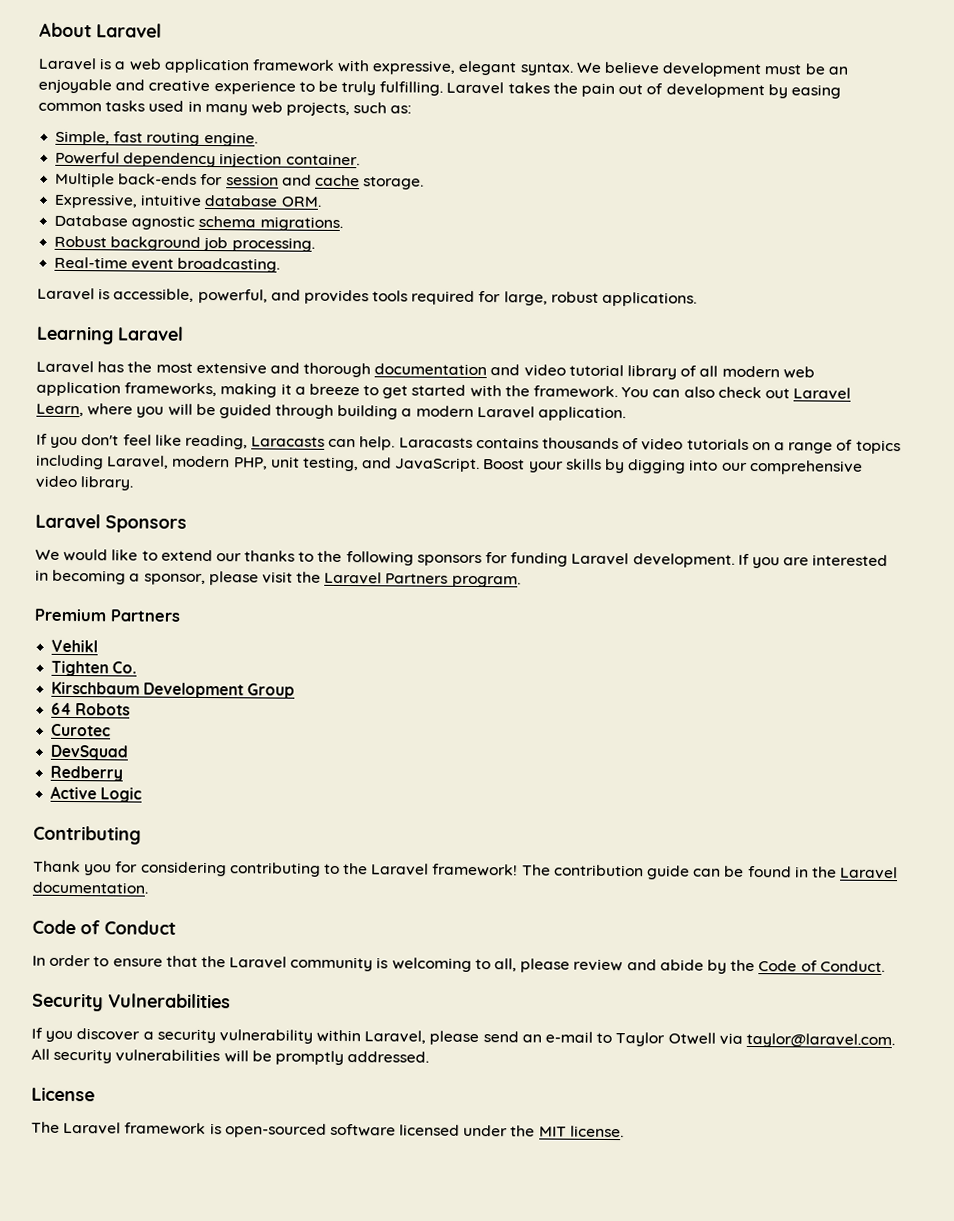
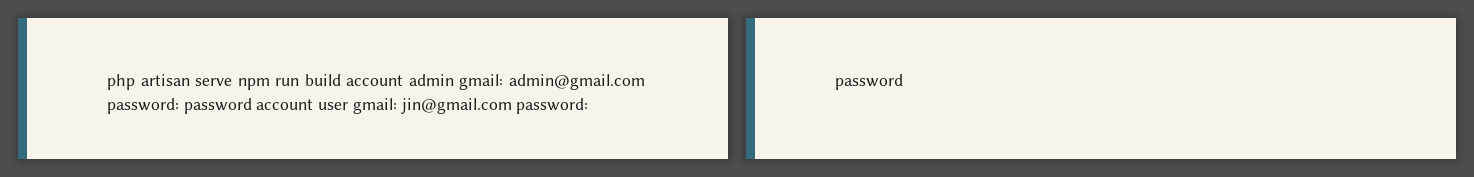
[39,22,162,38] [38,57,848,78] [38,78,841,99] [38,100,413,117] [55,130,258,147] [55,151,360,168] [55,172,425,190] [54,193,322,209] [54,214,343,232] [54,235,315,252] [54,256,281,273] [37,287,698,307] [36,325,184,345] [36,360,815,380] [36,381,852,400] [36,403,627,422] [36,433,901,455] [36,454,863,475] [35,475,134,491] [35,513,187,533] [35,548,889,569] [35,569,521,588] [34,608,180,622] [51,639,99,653] [51,660,138,677] [51,681,296,699] [51,702,131,716] [51,723,112,737] [50,744,130,761] [50,765,124,782] [50,785,143,803] [33,825,141,845] [33,860,899,880] [32,881,148,894] [32,919,176,935] [32,954,885,974] [32,992,231,1012] [31,1027,895,1049] [31,1048,430,1066] [31,1086,95,1102] [31,1121,624,1138] About Laravel // Laravel is a web application framework with expressive, elegant syntax. We believe development must be an enjoyable and creative experience to be truly fulfilling. Laravel takes the pain out of development by easing common tasks used in many web projects, such as: // Simple, fast routing engine. // Powerful dependency injection container. // Multiple back-ends for session and cache storage. // Expressive, intuitive database ORM. // Database agnostic schema migrations. // Robust background job processing. // Real-time event broadcasting. // Laravel is accessible, powerful, and provides tools required for large, robust applications. // Learning Laravel // Laravel has the most extensive and thorough documentation and video tutorial library of all modern web application frameworks, making it a breeze to get started with the framework. You can also check out Laravel Learn, where you will be guided through building a modern Laravel application. // If you don't feel like reading, Laracasts can help. Laracasts contains thousands of video tutorials on a range of topics including Laravel, modern PHP, unit testing, and JavaScript. Boost your skills by digging into our comprehensive video library. // Laravel Sponsors // We would like to extend our thanks to the following sponsors for funding Laravel development. If you are interested in becoming a sponsor, please visit the Laravel Partners program. // Premium Partners // Vehikl // Tighten Co. // Kirschbaum Development Group // 64 Robots // Curotec // DevSquad // Redberry // Active Logic // Contributing // Thank you for considering contributing to the Laravel framework! The contribution guide can be found in the Laravel documentation. // Code of Conduct // In order to ensure that the Laravel community is welcoming to all, please review and abide by the Code of Conduct. // Security Vulnerabilities // If you discover a security vulnerability within Laravel, please send an e-mail to Taylor Otwell via taylor@laravel.com. All security vulnerabilities will be promptly addressed. // License // The Laravel framework is open-sourced software licensed under the MIT license. -> [107,74,645,90] [107,98,589,114] [835,74,903,90] php artisan serve npm run build account admin gmail: admin@gmail.com password: password account user gmail: jin@gmail.com password: password

